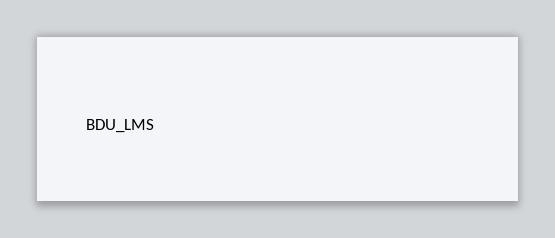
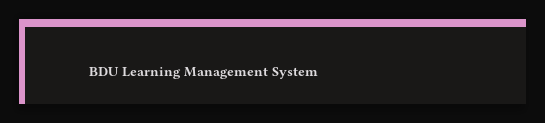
[86,119,154,133] BDU_LMS -> [89,67,318,79] BDU Learning Management System

